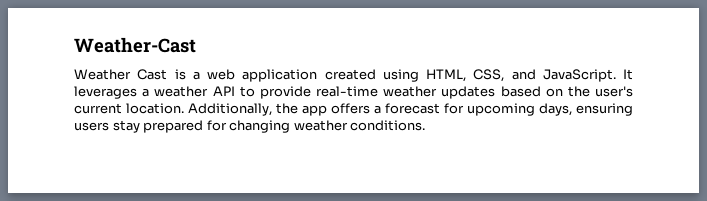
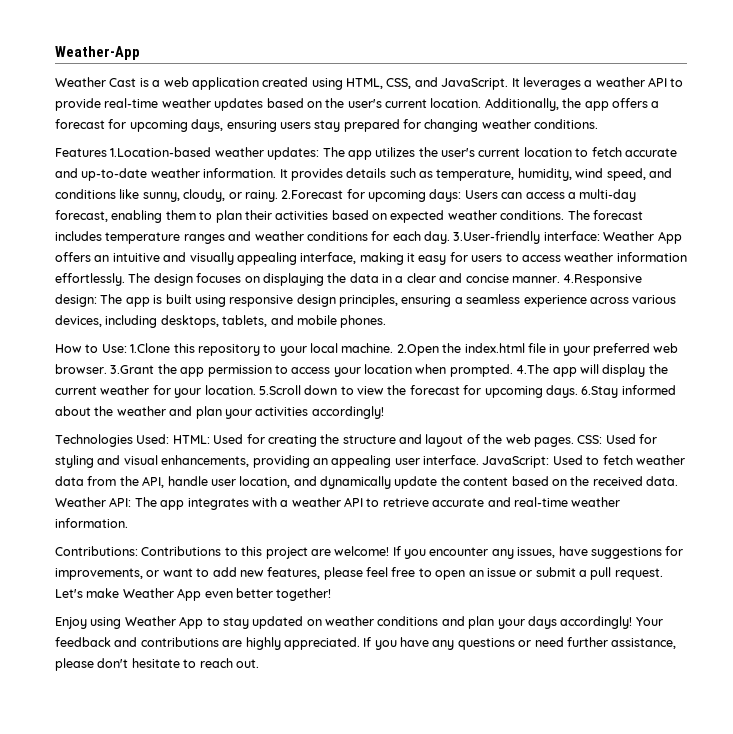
[74,37,196,53] Weather-Cast -> [55,46,140,60] Weather-App
(426, 125) none -> [55,147,677,160] [55,168,672,181] [55,189,637,202] [55,210,643,223] [55,231,682,244] [55,252,687,265] [55,273,643,286] [55,294,677,307] [55,315,387,328] [55,343,679,356] [55,364,668,377] [55,385,676,398] [55,406,384,419] [55,434,657,447] [55,455,685,468] [55,476,678,489] [55,497,621,510] [55,518,128,528] [55,546,684,559] [55,567,663,580] [55,588,332,601] [55,616,663,629] [55,637,677,650] [55,658,259,671] // Features 1.Location-based weather updates: The app utilizes the user's current location to fetch accurate and up-to-date weather information. It provides details such as temperature, humidity, wind speed, and conditions like sunny, cloudy, or rainy. 2.Forecast for upcoming days: Users can access a multi-day forecast, enabling them to plan their activities based on expected weather conditions. The forecast includes temperature ranges and weather conditions for each day. 3.User-friendly interface: Weather App offers an intuitive and visually appealing interface, making it easy for users to access weather information effortlessly. The design focuses on displaying the data in a clear and concise manner. 4.Responsive design: The app is built using responsive design principles, ensuring a seamless experience across various devices, including desktops, tablets, and mobile phones. // How to Use: 1.Clone this repository to your local machine. 2.Open the index.html file in your preferred web browser. 3.Grant the app permission to access your location when prompted. 4.The app will display the current weather for your location. 5.Scroll down to view the forecast for upcoming days. 6.Stay informed about the weather and plan your activities accordingly! // Technologies Used: HTML: Used for creating the structure and layout of the web pages. CSS: Used for styling and visual enhancements, providing an appealing user interface. JavaScript: Used to fetch weather data from the API, handle user location, and dynamically update the content based on the received data. Weather API: The app integrates with a weather API to retrieve accurate and real-time weather information. // Contributions: Contributions to this project are welcome! If you encounter any issues, have suggestions for improvements, or want to add new features, please feel free to open an issue or submit a pull request. Let's make Weather App even better together! // Enjoy using Weather App to stay updated on weather conditions and plan your days accordingly! Your feedback and contributions are highly appreciated. If you have any questions or need further assistance, please don't hesitate to reach out.

